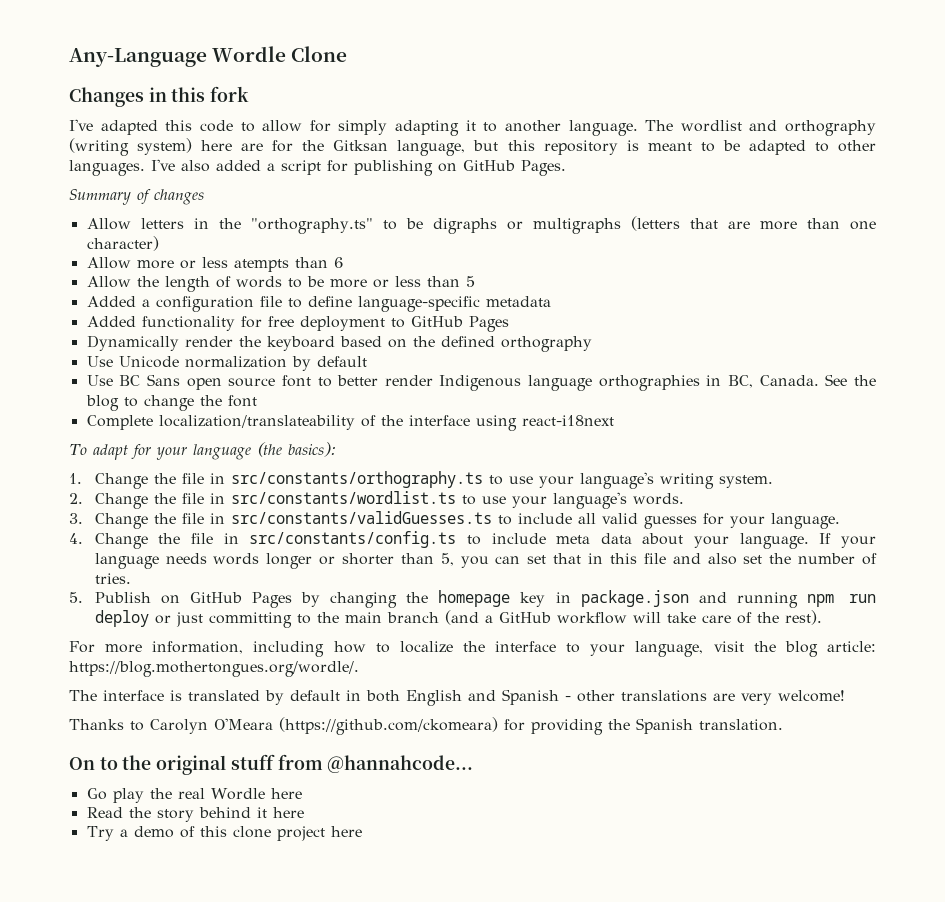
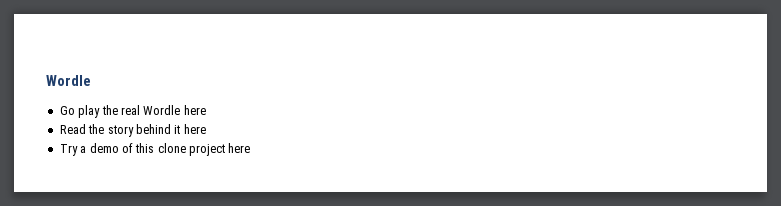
[69,46,348,67] [69,86,250,107] [69,119,876,136] [69,138,876,156] [69,159,566,176] [69,189,204,205] [86,216,876,234] [86,236,159,251] [86,257,343,272] [86,276,475,292] [86,296,551,312] [86,316,509,332] [86,335,592,352] [86,356,367,371] [86,374,876,391] [85,395,257,411] [86,415,614,431] [69,442,337,460] [69,471,773,489] [69,491,684,509] [69,511,840,529] [69,531,877,549] [94,553,877,569] [94,573,131,584] [69,590,876,608] [94,610,822,628] [69,641,876,657] [69,661,359,677] [69,689,845,706] [69,717,783,735] [69,754,474,775] Any-Language Wordle Clone // Changes in this fork // I've adapted this code to allow for simply adapting it to another language. The wordlist and orthography (writing system) here are for the Gitksan language, but this repository is meant to be adapted to other languages. I've also added a script for publishing on GitHub Pages. // Summary of changes // Allow letters in the "orthography.ts" to be digraphs or multigraphs (letters that are more than one character) // Allow more or less atempts than 6 // Allow the length of words to be more or less than 5 // Added a configuration file to define language-specific metadata // Added functionality for free deployment to GitHub Pages // Dynamically render the keyboard based on the defined orthography // Use Unicode normalization by default // Use BC Sans open source font to better render Indigenous language orthographies in BC, Canada. See the blog to change the font // Complete localization/translateability of the interface using react-i18next // To adapt for your language (the basics): // 1. Change the file in src/constants/orthography.ts to use your language's writing system. // 2. Change the file in src/constants/wordlist.ts to use your language's words. // 3. Change the file in src/constants/validGuesses.ts to include all valid guesses for your language. // 4. Change the file in src/constants/config.ts to include meta data about your language. If your language needs words longer or shorter than 5, you can set that in this file and also set the number of tries. // 5. Publish on GitHub Pages by changing the homepage key in package.json and running npm run deploy or just committing to the main branch (and a GitHub workflow will take care of the rest). // For more information, including how to localize the interface to your language, visit the blog article: https://blog.mothertongues.org/wordle/. // The interface is translated by default in both English and Spanish - other translations are very welcome! // Thanks to Carolyn O'Meara (https://github.com/ckomeara) for providing the Spanish translation. // On to the original stuff from @hannahcode... -> [46,75,91,86] Wordle

